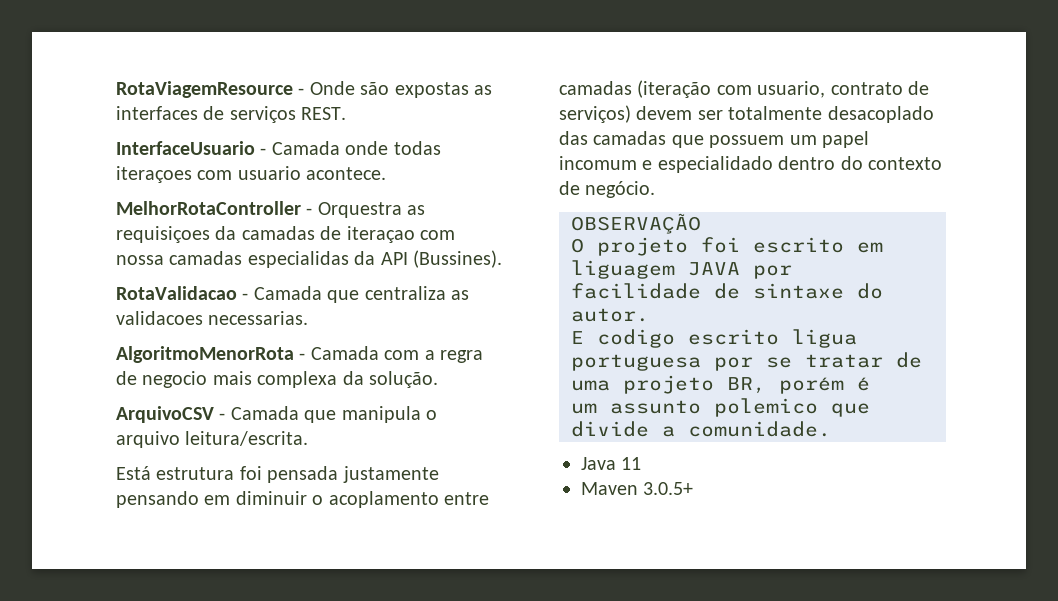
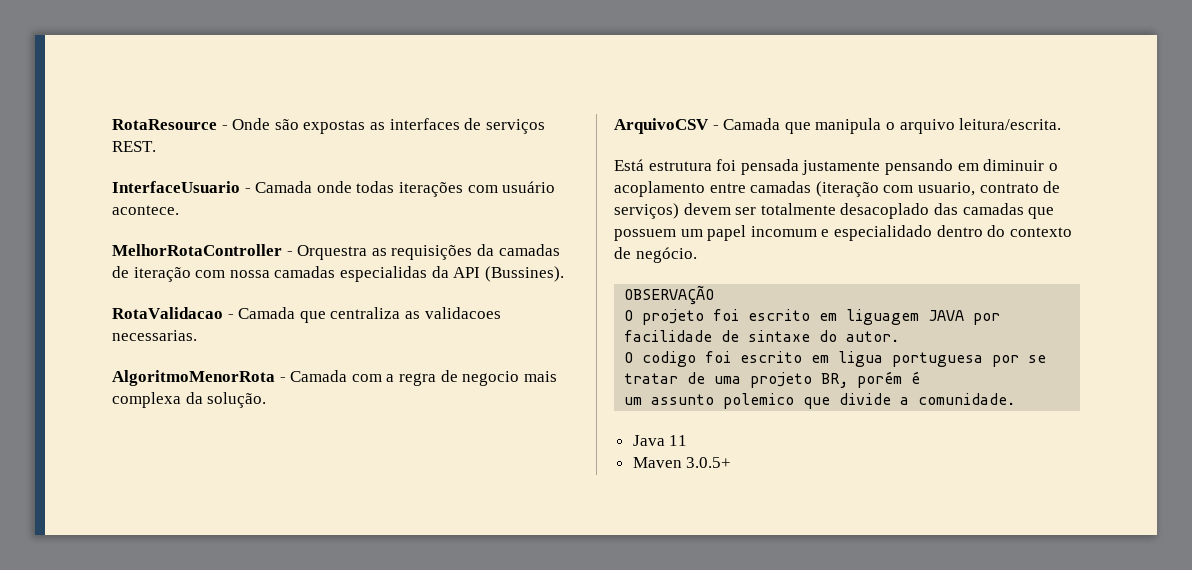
[116,81,293,98] RotaViagemResource -> [112,119,217,130] RotaResource
[116,166,301,183] iteraçoes com usuario -> [398,181,556,197] iterações com usuário
[116,226,210,243] requisiçoes -> [391,245,473,260] requisições
[346,226,415,243] iteraçao -> [133,267,191,282] iteração
[571,329,779,348] E codigo escrito -> [624,351,830,367] O codigo foi escrito em

